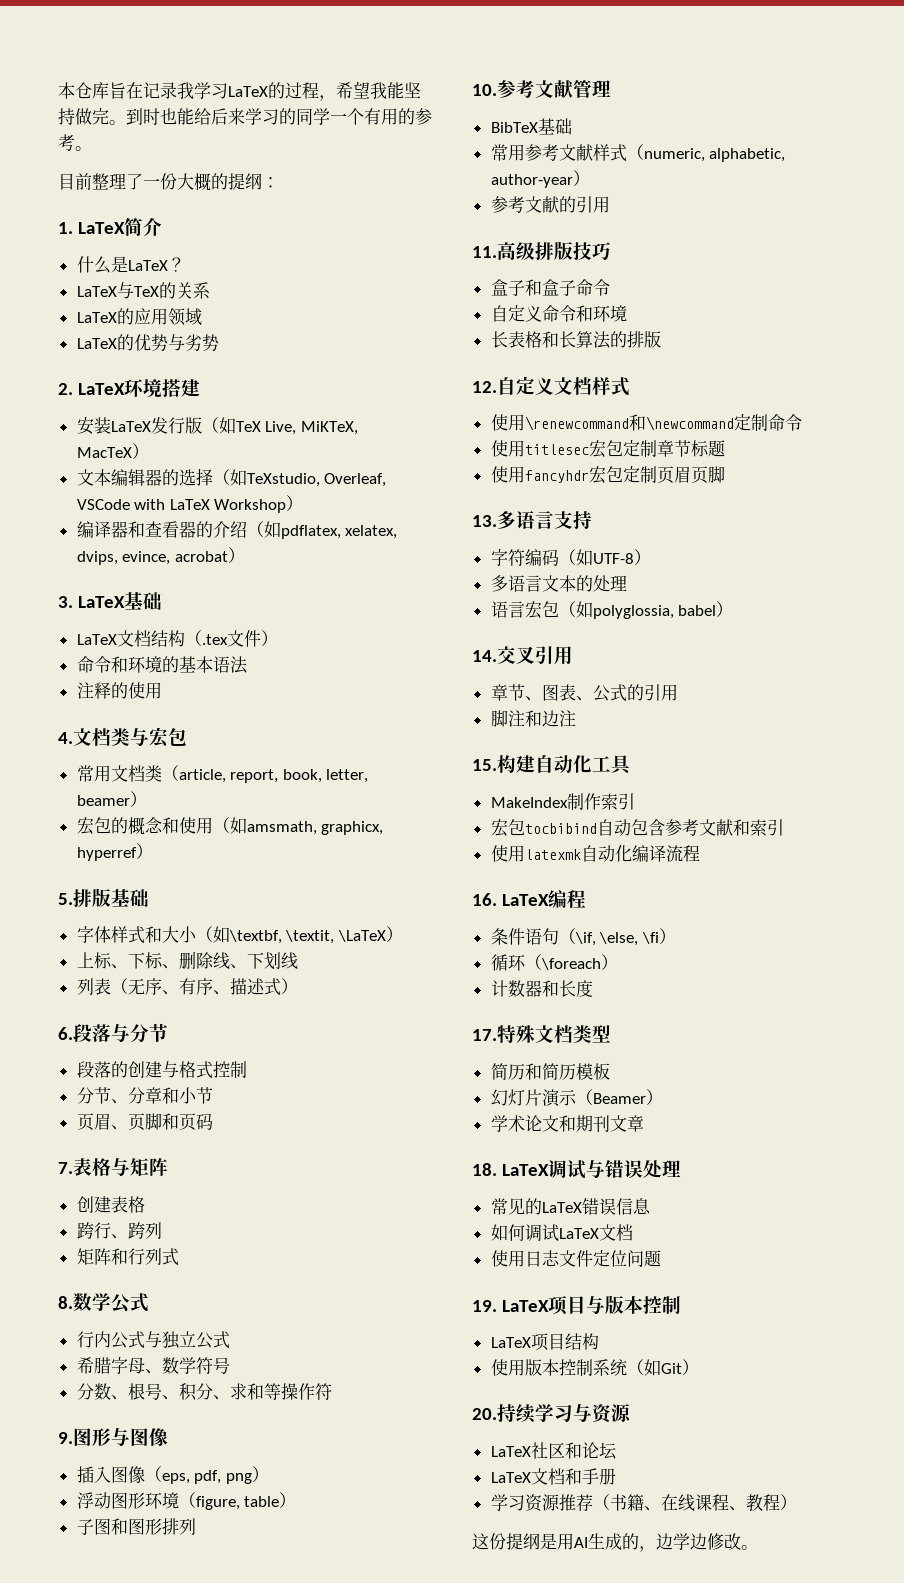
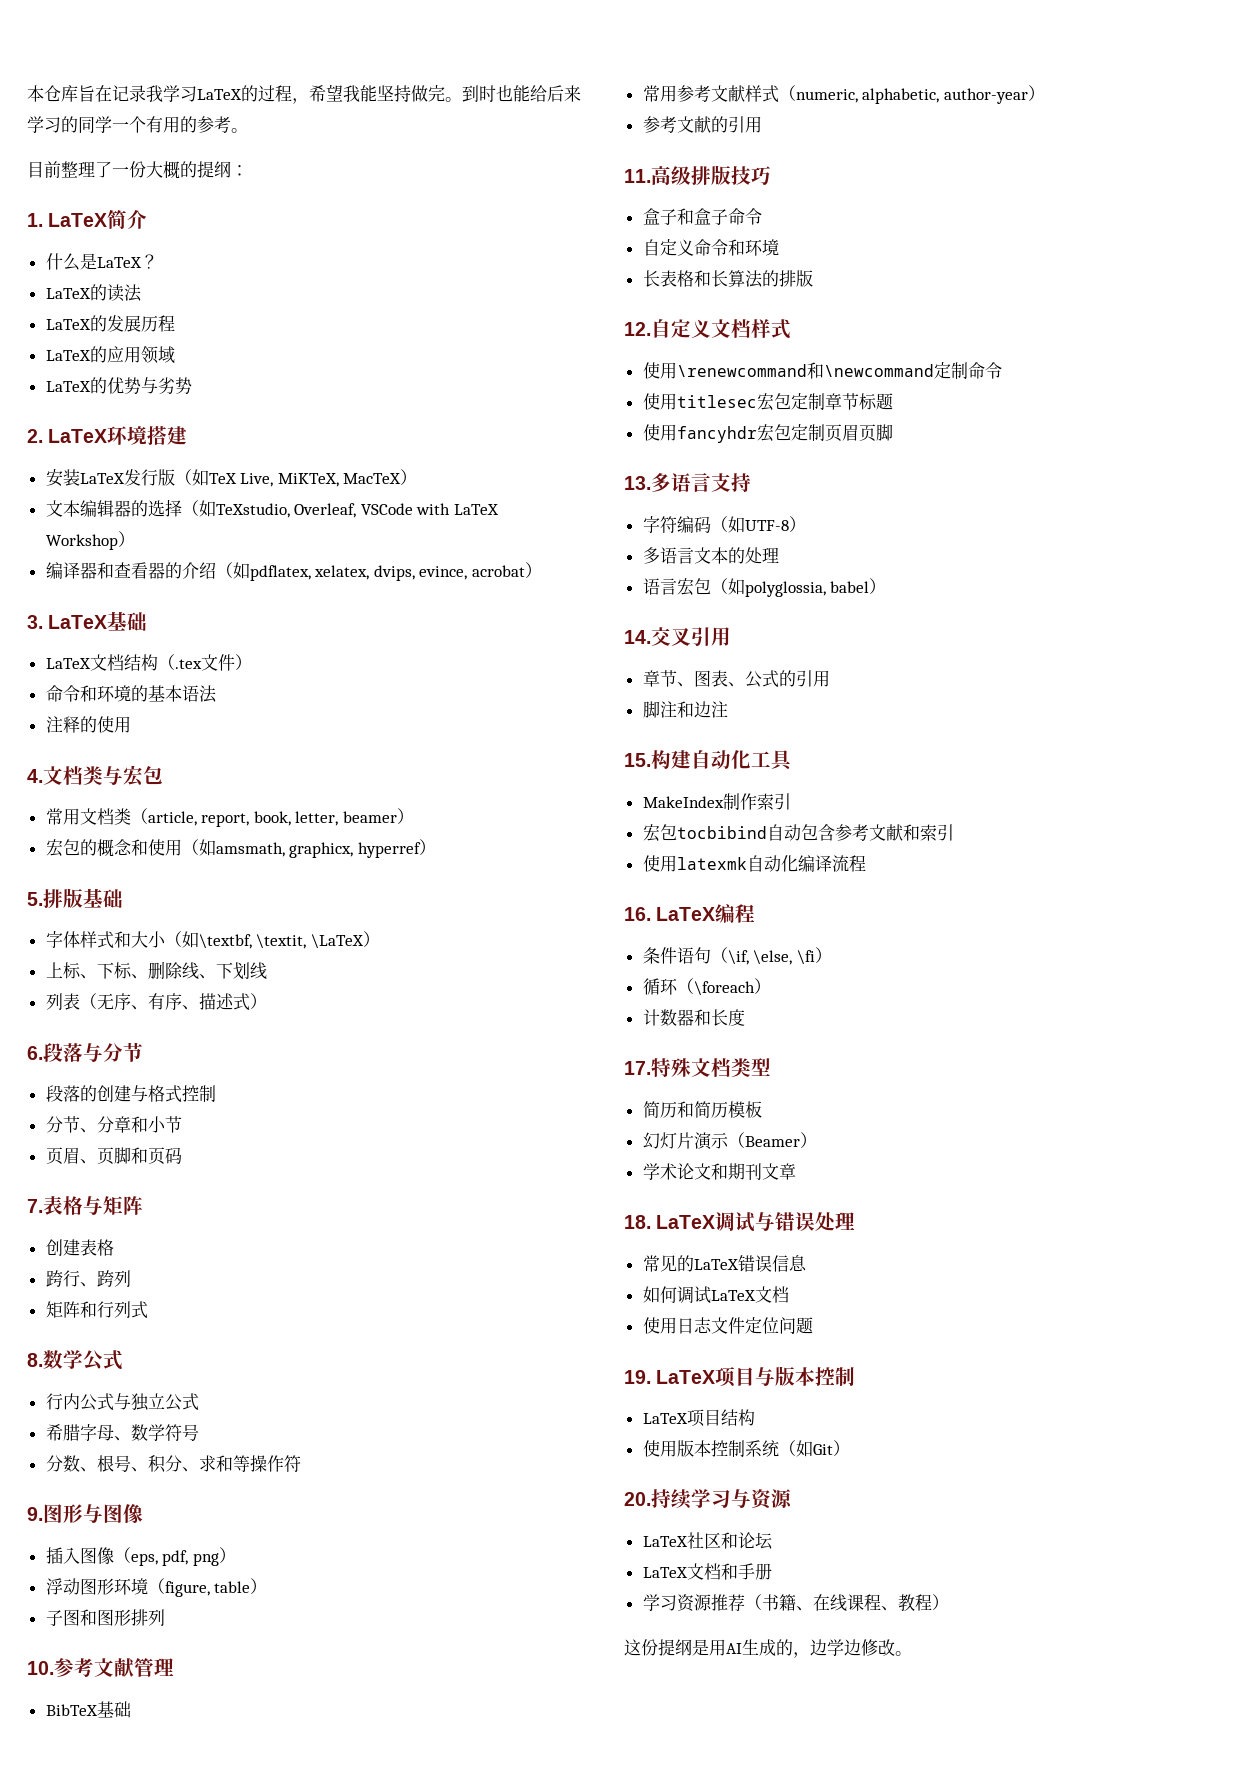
[116,282,210,299] 与TeX的关系 -> [89,284,142,302] [45,315,175,332] 的读法 // LaTeX的发展历程

